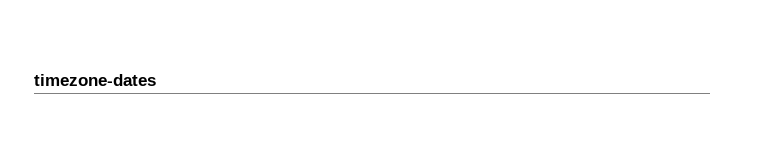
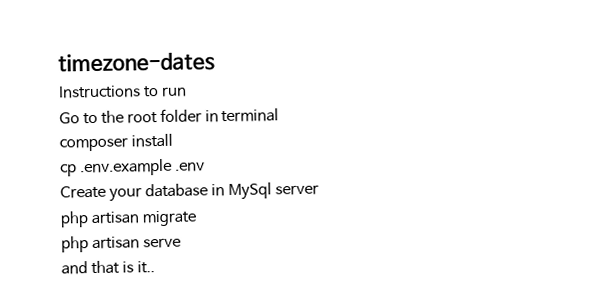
(156, 80) none -> [58,85,187,99] [59,108,280,125] [59,133,173,152] [60,158,205,177] [60,182,319,202] [60,210,197,228] [61,236,181,253] [61,260,155,275] // Instructions to run // Go to the root folder in terminal // composer install // cp .env.example .env // Create your database in MySql server // php artisan migrate // php artisan serve // and that is it..

